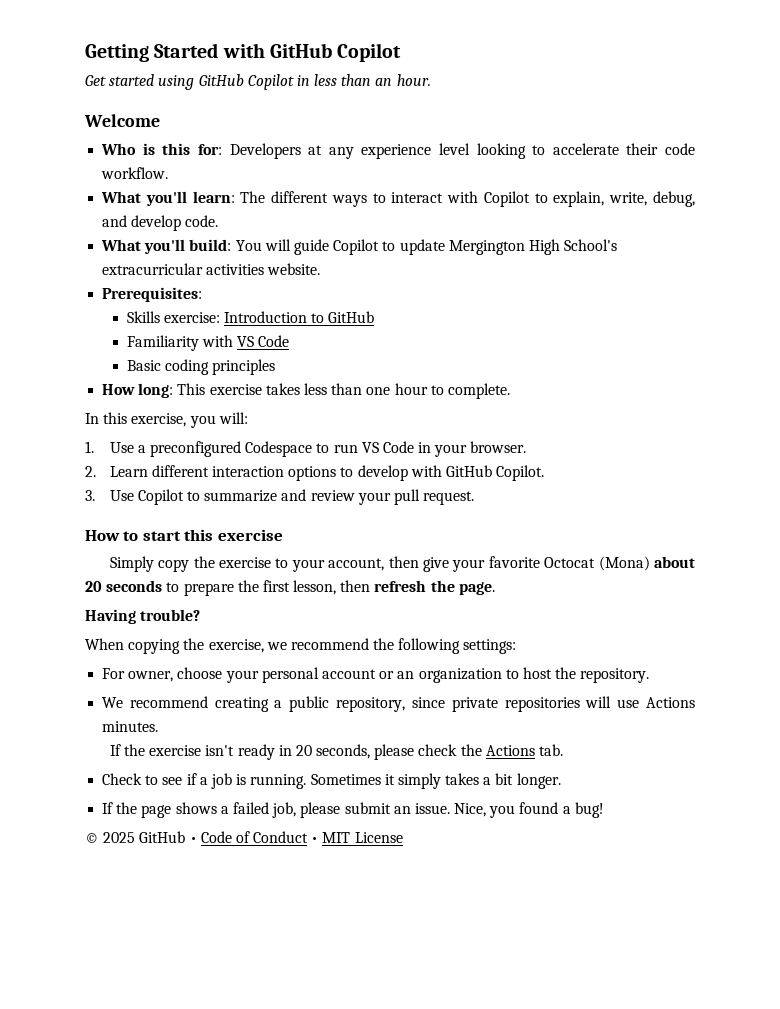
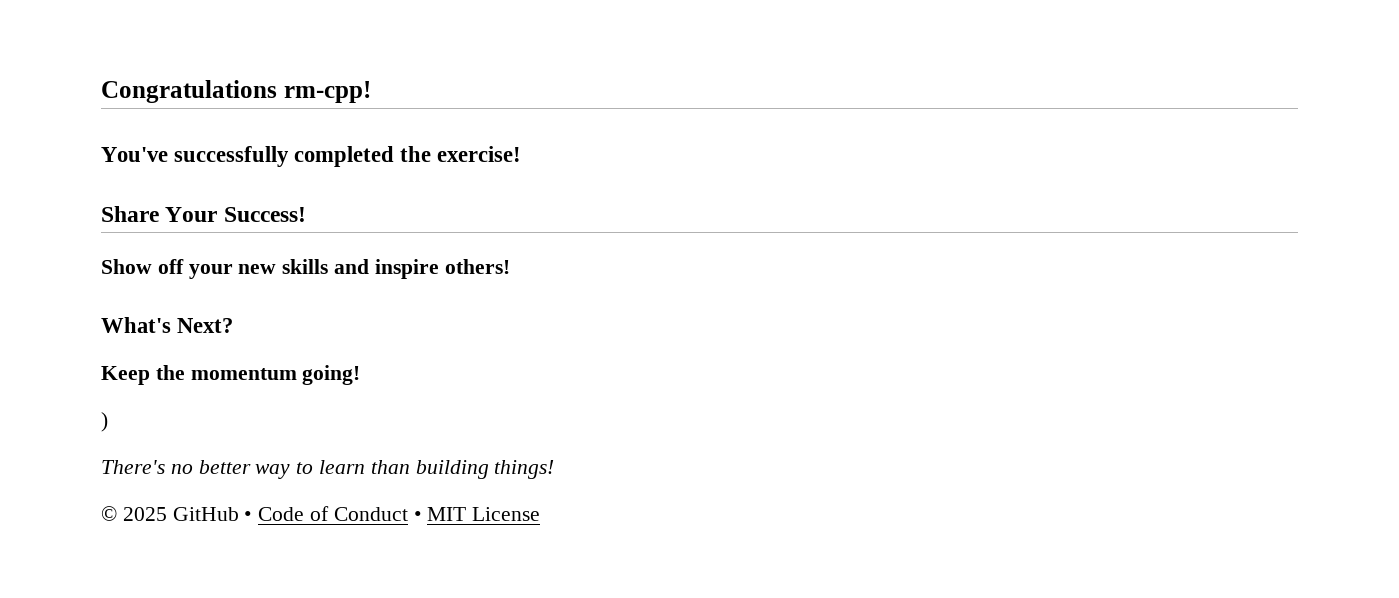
[85,43,402,62] [85,74,431,90] [84,114,160,127] [101,143,695,159] [101,167,169,179] [101,191,695,207] [102,215,219,231] [101,239,618,255] [102,263,321,275] [102,287,203,302] [126,311,375,323] [126,335,290,351] [126,359,276,375] [102,383,510,399] [85,412,248,428] [85,441,527,457] [85,465,545,481] [85,489,475,505] [85,529,283,541] [109,556,695,572] [85,580,495,596] [85,609,201,624] [85,638,517,654] [102,667,650,683] [102,696,696,712] [102,721,159,732] [109,744,564,760] [102,773,561,789] [102,802,604,818] Getting Started with GitHub Copilot // Get started using GitHub Copilot in less than an hour. // Welcome // Who is this for: Developers at any experience level looking to accelerate their code workflow. // What you'll learn: The different ways to interact with Copilot to explain, write, debug, and develop code. // What you'll build: You will guide Copilot to update Mergington High School's extracurricular activities website. // Prerequisites: // Skills exercise: Introduction to GitHub // Familiarity with VS Code // Basic coding principles // How long: This exercise takes less than one hour to complete. // In this exercise, you will: // 1. Use a preconfigured Codespace to run VS Code in your browser. // 2. Learn different interaction options to develop with GitHub Copilot. // 3. Use Copilot to summarize and review your pull request. // How to start this exercise // Simply copy the exercise to your account, then give your favorite Octocat (Mona) about 20 seconds to prepare the first lesson, then refresh the page. // Having trouble? // When copying the exercise, we recommend the following settings: // For owner, choose your personal account or an organization to host the repository. // We recommend creating a public repository, since private repositories will use Actions minutes. // If the exercise isn't ready in 20 seconds, please check the Actions tab. // Check to see if a job is running. Sometimes it simply takes a bit longer. // If the page shows a failed job, please submit an issue. Nice, you found a bug! -> [101,80,371,103] [101,146,522,167] [101,206,306,222] [101,259,510,279] [101,317,234,333] [101,365,361,385] [101,412,108,432] [101,460,555,479] Congratulations rm-cpp! // You've successfully completed the exercise! // Share Your Success! // Show off your new skills and inspire others! // What's Next? // Keep the momentum going! // ) // There's no better way to learn than building things!

